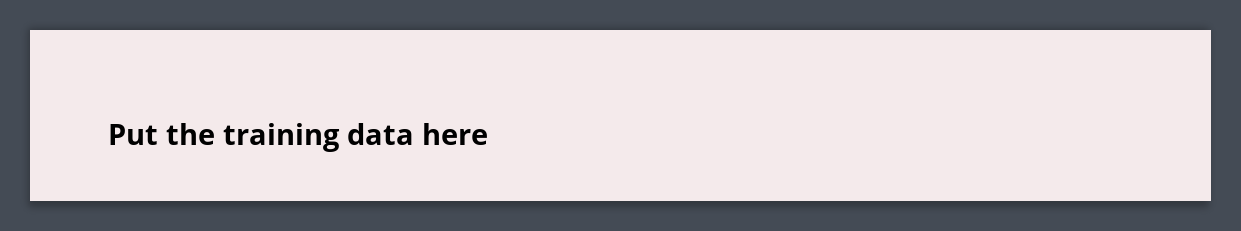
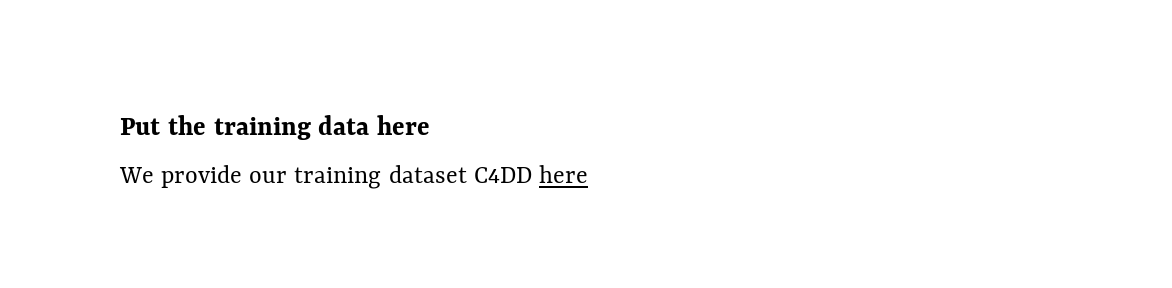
(488, 134) none -> [119,165,588,189] // We provide our training dataset C4DD here

